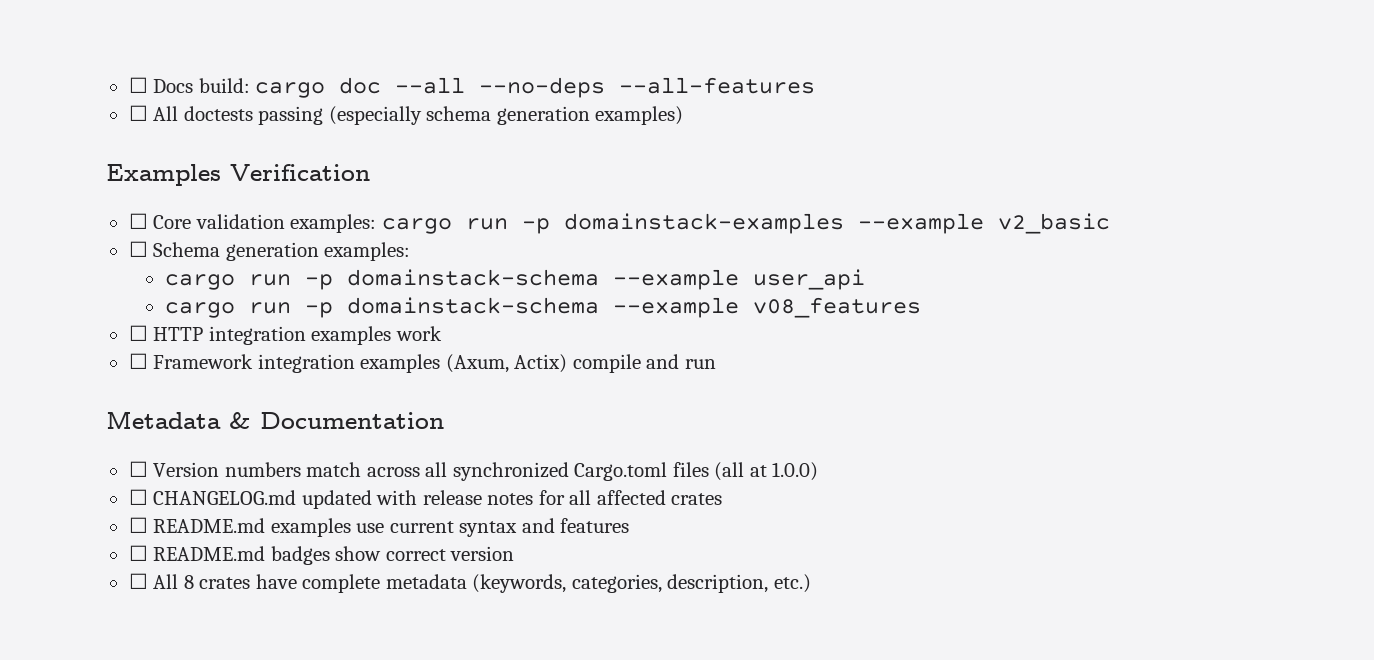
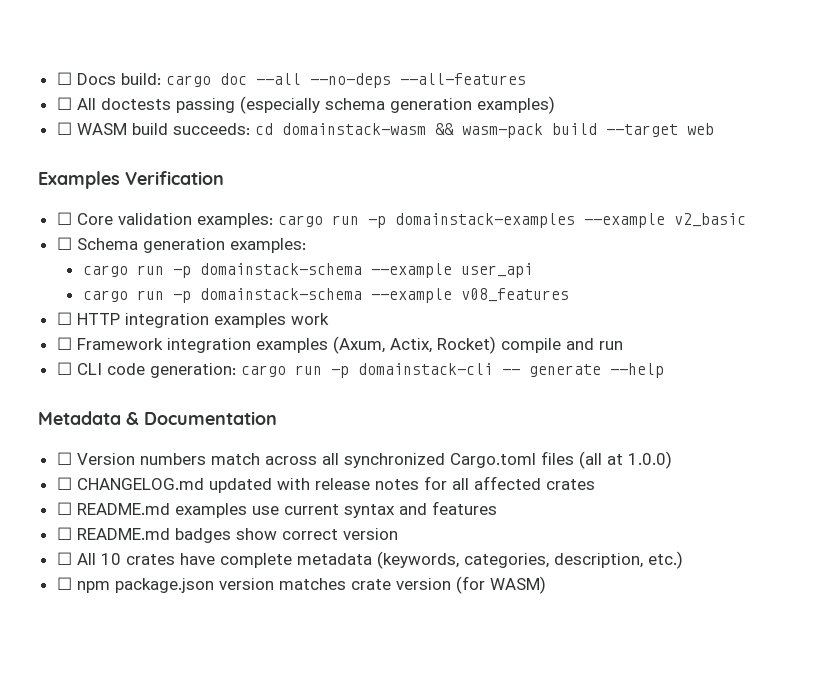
(684, 115) none -> [56,122,714,138] // ☐ WASM build succeeds: cd domainstack-wasm && wasm-pack build --target web
[514,354,568,373] Actix) -> [389,336,496,354] Actix, Rocket)
(716, 364) none -> [56,362,664,378] // ☐ CLI code generation: cargo run -p domainstack-cli -- generate --help
[183,575,194,589] 8 -> [100,553,121,565] 10
(811, 583) none -> [56,576,546,594] // ☐ npm package.json version matches crate version (for WASM)

